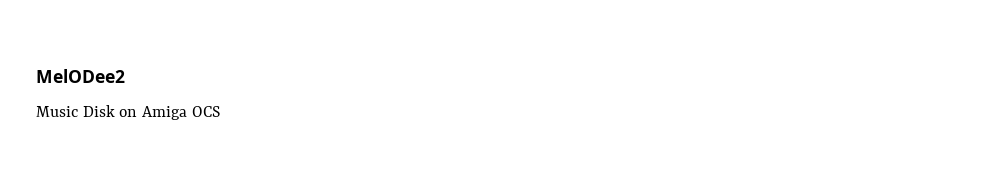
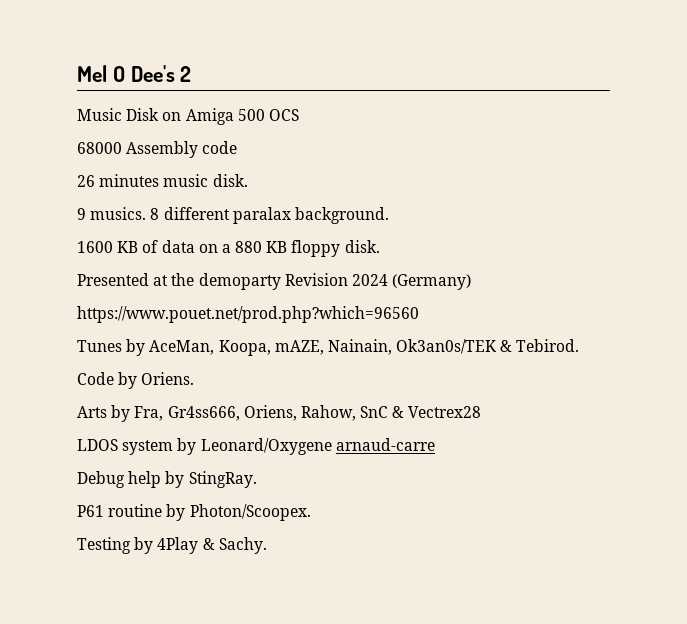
[36,69,125,83] MelODee2 -> [77,65,192,82] Mel O Dee's 2
(188, 113) none -> [237,109,265,121] 500
(220, 111) none -> [77,141,238,158] [77,174,248,187] [77,207,389,224] [77,240,380,257] [77,273,472,290] [77,306,419,323] [77,339,580,356] [77,372,195,389] [77,405,482,422] [77,438,435,455] [77,471,257,488] [77,504,311,521] [77,537,267,554] // 68000 Assembly code // 26 minutes music disk. // 9 musics. 8 different paralax background. // 1600 KB of data on a 880 KB floppy disk. // Presented at the demoparty Revision 2024 (Germany) // https://www.pouet.net/prod.php?which=96560 // Tunes by AceMan, Koopa, mAZE, Nainain, Ok3an0s/TEK & Tebirod. // Code by Oriens. // Arts by Fra, Gr4ss666, Oriens, Rahow, SnC & Vectrex28 // LDOS system by Leonard/Oxygene arnaud-carre // Debug help by StingRay. // P61 routine by Photon/Scoopex. // Testing by 4Play & Sachy.

